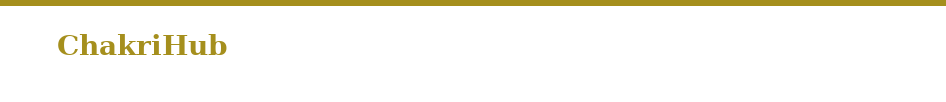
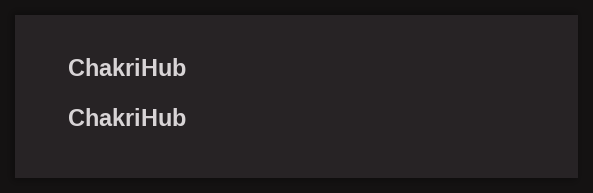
[57,34,228,55] ChakriHub -> [68,58,186,76] [68,108,186,126] ChakriHub // ChakriHub

